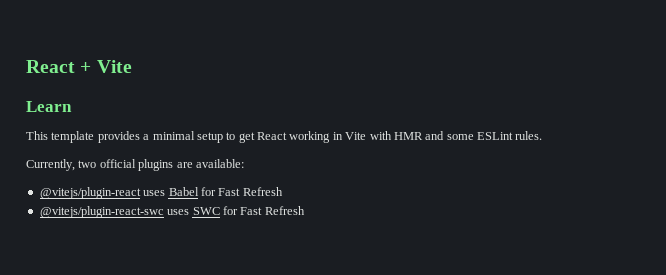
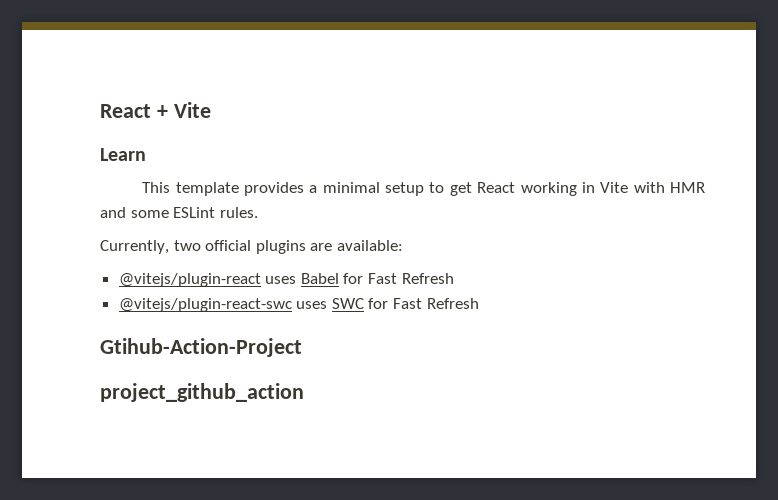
(305, 210) none -> [100,338,302,357] [100,383,304,402] // Gtihub-Action-Project // project_github_action

